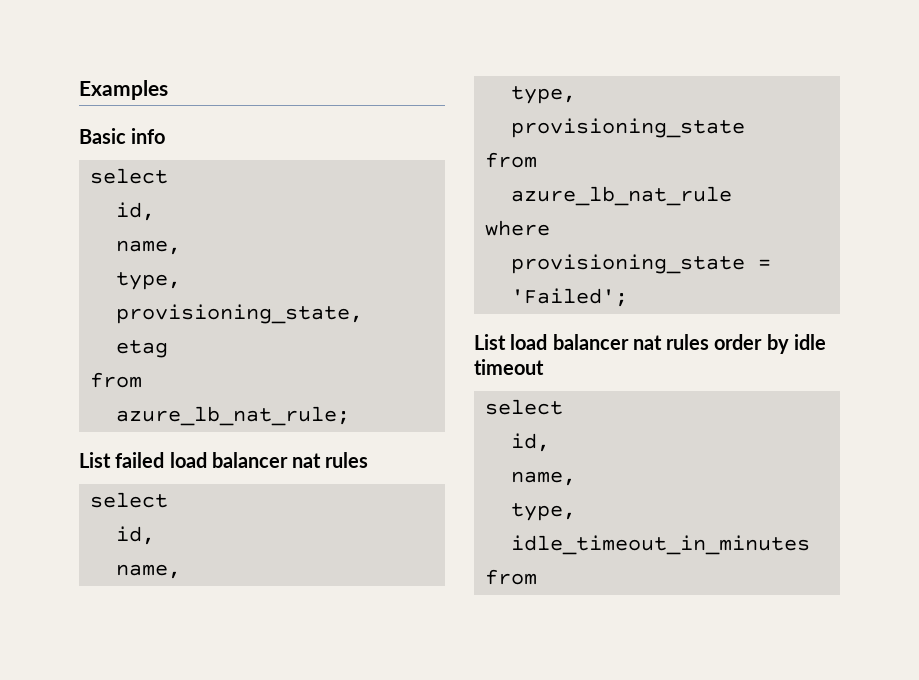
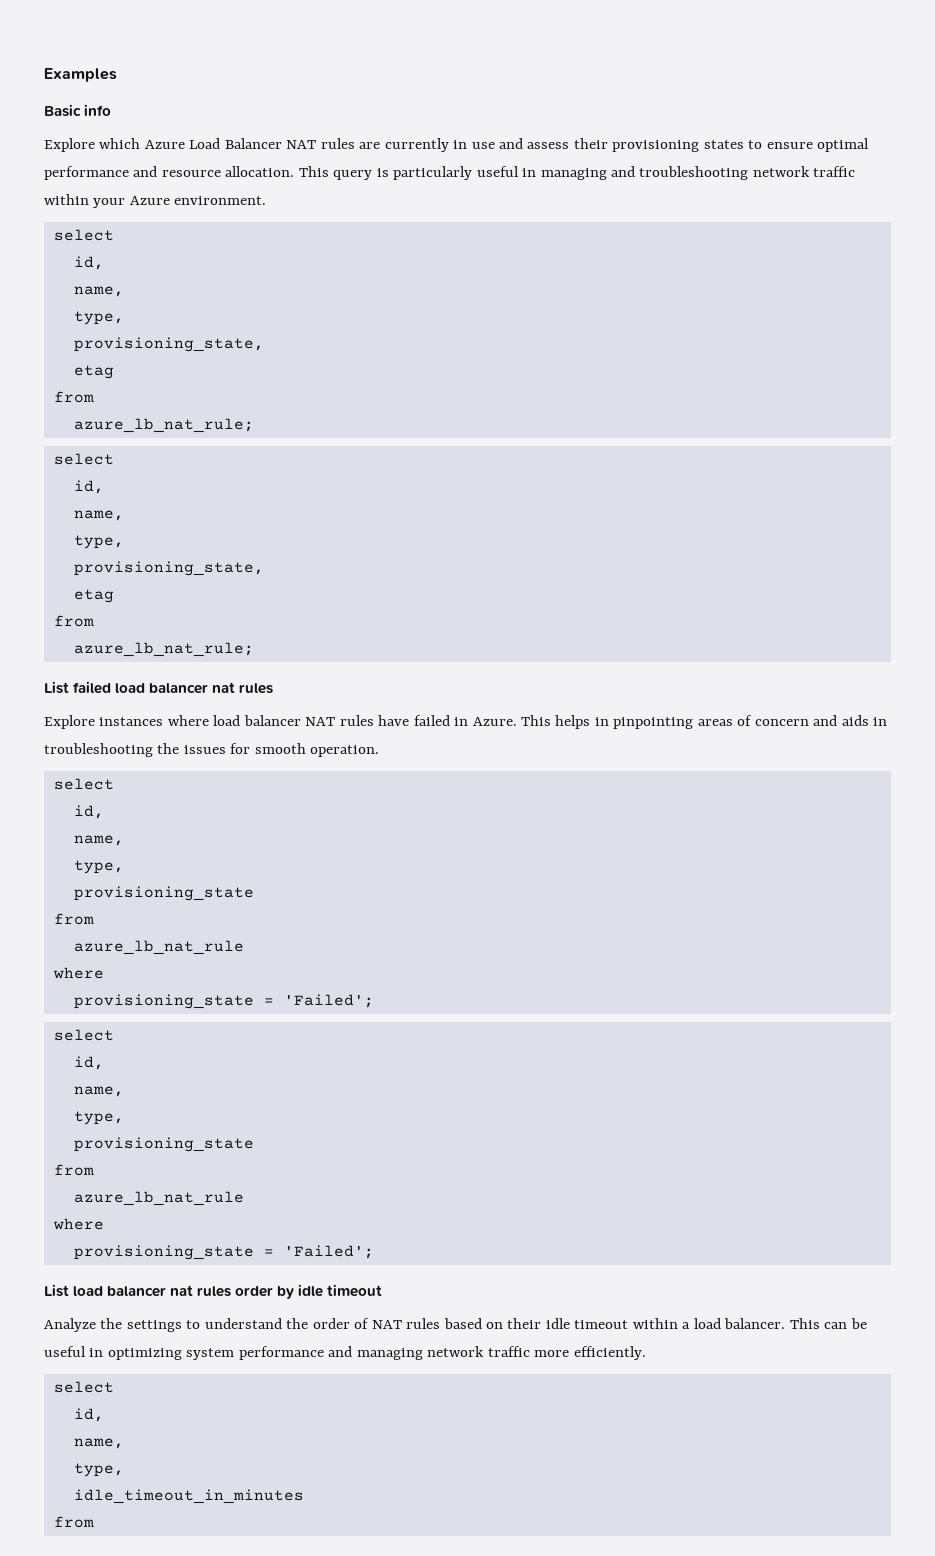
(166, 136) none -> [44,138,870,152] [44,166,856,180] [44,194,267,208] [53,229,114,241] [73,256,104,270] [73,286,124,297] [73,311,124,325] [73,337,264,352] [73,365,114,379] [53,391,94,403] [73,418,254,433] // Explore which Azure Load Balancer NAT rules are currently in use and assess their provisioning states to ensure optimal performance and resource allocation. This query is particularly useful in managing and troubleshooting network traffic within your Azure environment. // select // id, // name, // type, // provisioning_state, // etag // from // azure_lb_nat_rule;
(369, 460) none -> [44,715,888,729] [44,743,380,757] [53,778,114,790] [73,805,104,819] [73,835,124,846] [73,860,124,874] [73,886,254,901] [53,913,94,925] [73,940,244,955] [52,967,104,979] [73,994,374,1009] // Explore instances where load balancer NAT rules have failed in Azure. This helps in pinpointing areas of concern and aids in troubleshooting the issues for smooth operation. // select // id, // name, // type, // provisioning_state // from // azure_lb_nat_rule // where // provisioning_state = 'Failed';
(544, 367) none -> [44,1318,867,1332] [44,1346,646,1360] // Analyze the settings to understand the order of NAT rules based on their idle timeout within a load balancer. This can be useful in optimizing system performance and managing network traffic more efficiently.

